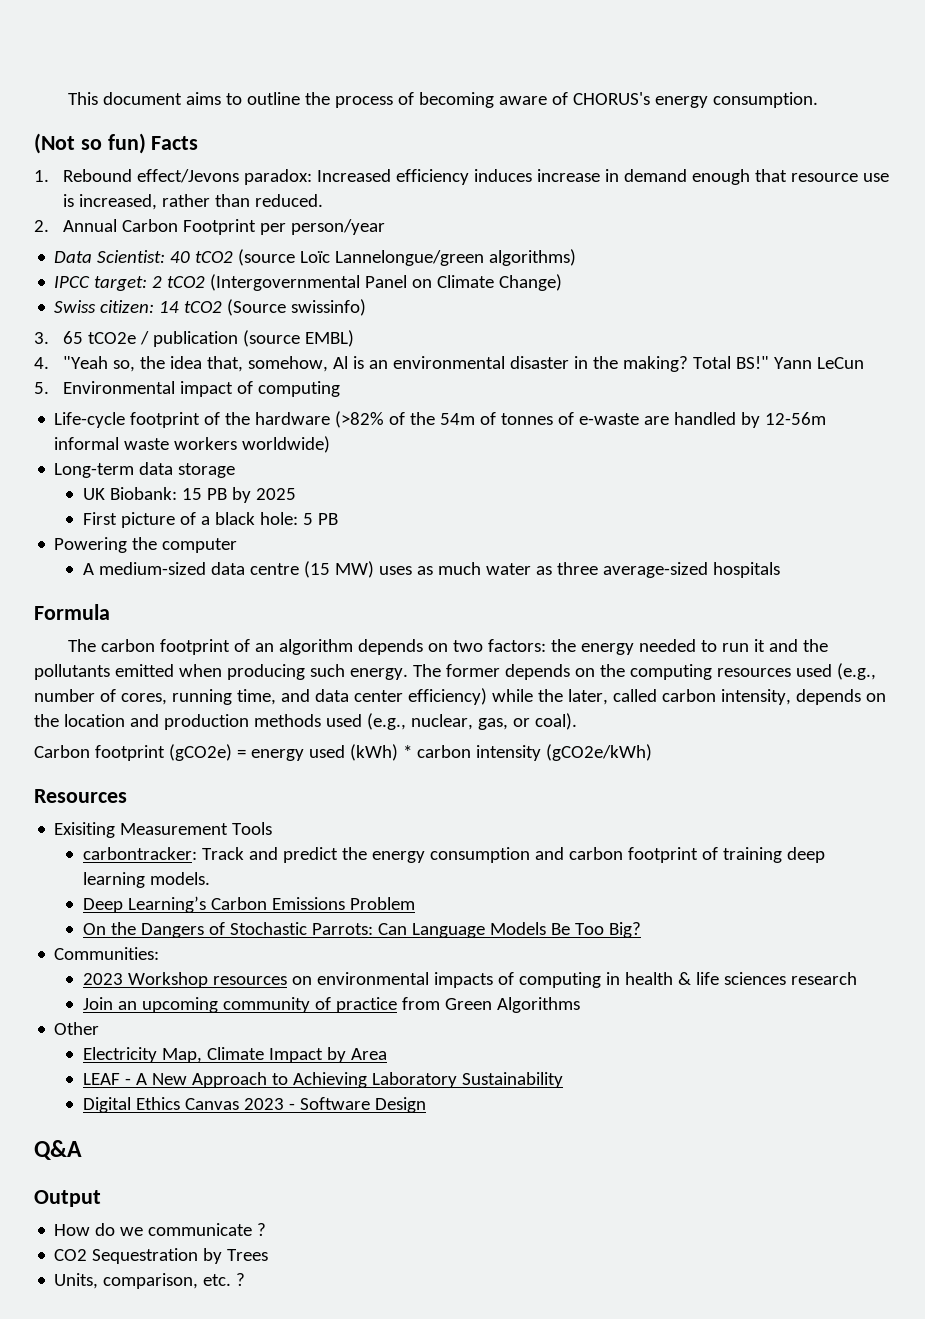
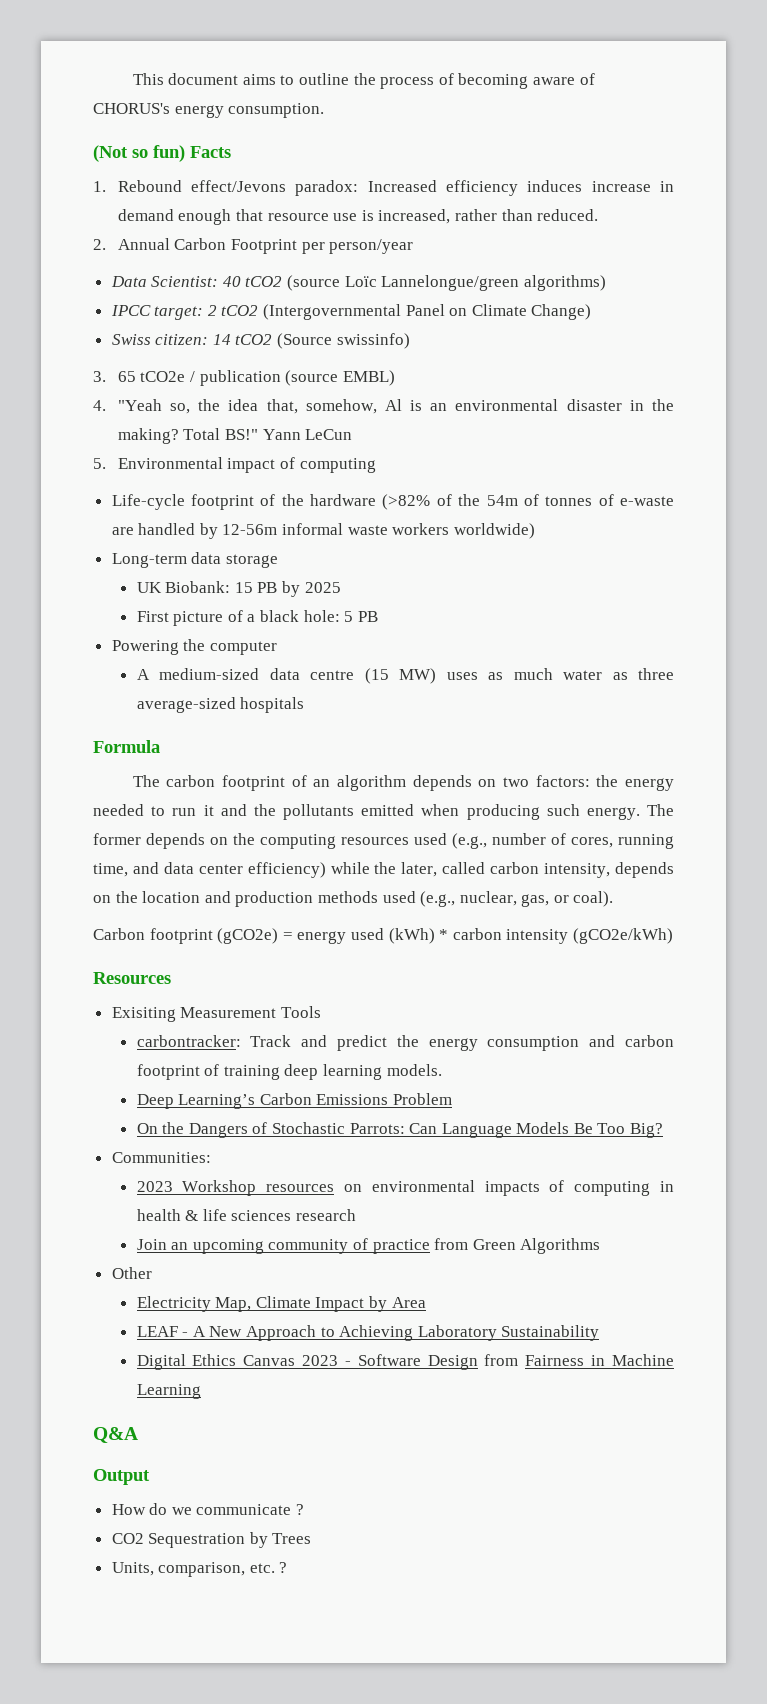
(427, 1105) none -> [484,1354,674,1366] [136,1384,201,1399] from Fairness in Machine Learning

